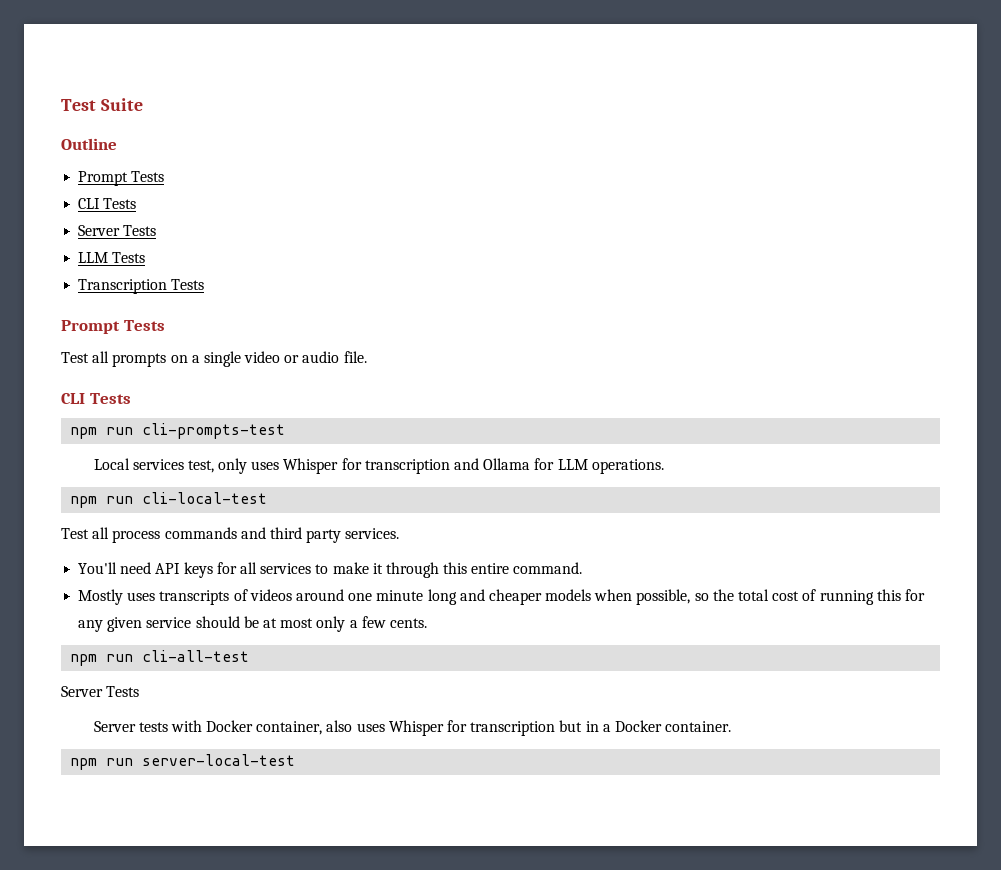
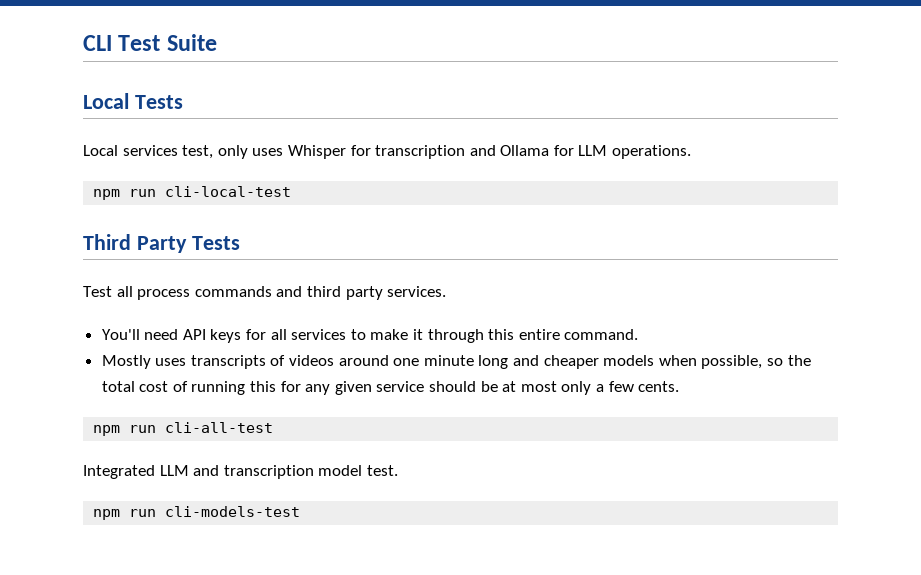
(61, 105) none -> [83,35,112,51] CLI
[61,138,117,150] [78,171,165,186] [78,198,137,209] [78,225,157,236] [78,252,146,263] [78,279,205,294] [61,320,165,334] [61,351,367,367] [61,393,131,404] [70,423,286,439] Outline // Prompt Tests // CLI Tests // Server Tests // LLM Tests // Transcription Tests // Prompt Tests // Test all prompts on a single video or audio file. // CLI Tests // npm run cli-prompts-test -> [83,93,183,109] Local Tests
(268, 498) none -> [83,234,240,253] // Third Party Tests
[61,686,140,697] [93,720,732,736] [70,754,296,770] Server Tests // Server tests with Docker container, also uses Whisper for transcription but in a Docker container. // npm run server-local-test -> [83,465,398,479] [93,506,301,520] Integrated LLM and transcription model test. // npm run cli-models-test

